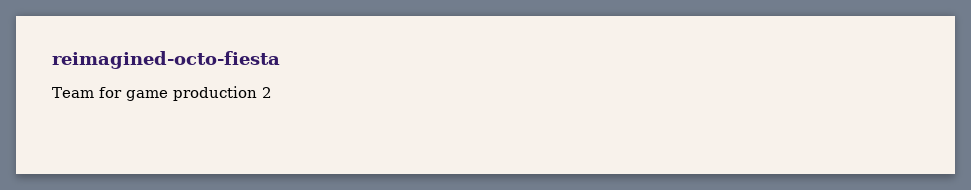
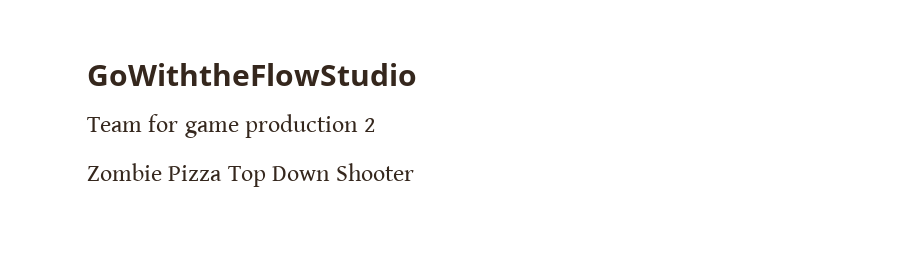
[52,51,280,69] reimagined-octo-fiesta -> [87,63,417,86] GoWiththeFlowStudio
(272, 92) none -> [87,163,414,187] // Zombie Pizza Top Down Shooter

